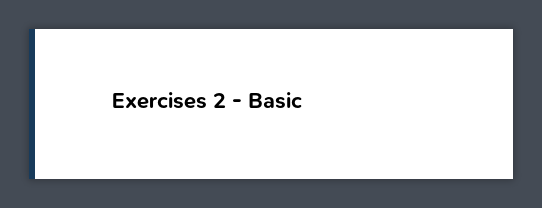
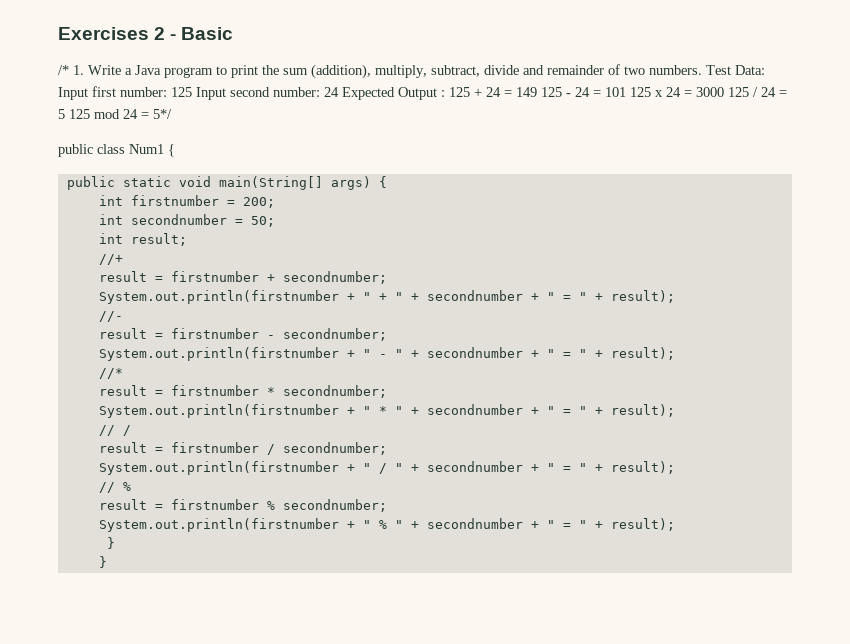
(303, 100) none -> [58,64,765,79] [58,86,787,100] [58,109,172,119] [58,144,175,157] [66,176,387,190] [98,195,275,208] [98,214,275,227] [98,233,187,246] [98,254,123,265] [98,271,387,284] [98,290,675,304] [98,311,123,322] [98,328,387,341] [98,347,675,361] [98,368,123,379] [98,385,387,398] [98,404,675,418] [98,425,131,436] [98,442,387,455] [98,461,675,475] [98,482,131,493] [98,499,387,512] [98,518,675,532] [106,537,115,549] [98,556,107,568] // /* 1. Write a Java program to print the sum (addition), multiply, subtract, divide and remainder of two numbers. Test Data: Input first number: 125 Input second number: 24 Expected Output : 125 + 24 = 149 125 - 24 = 101 125 x 24 = 3000 125 / 24 = 5 125 mod 24 = 5*/ // public class Num1 { // public static void main(String[] args) { // int firstnumber = 200; // int secondnumber = 50; // int result; // //+ // result = firstnumber + secondnumber; // System.out.println(firstnumber + " + " + secondnumber + " = " + result); // //- // result = firstnumber - secondnumber; // System.out.println(firstnumber + " - " + secondnumber + " = " + result); // //* // result = firstnumber * secondnumber; // System.out.println(firstnumber + " * " + secondnumber + " = " + result); // // / // result = firstnumber / secondnumber; // System.out.println(firstnumber + " / " + secondnumber + " = " + result); // // % // result = firstnumber % secondnumber; // System.out.println(firstnumber + " % " + secondnumber + " = " + result); // } // }

